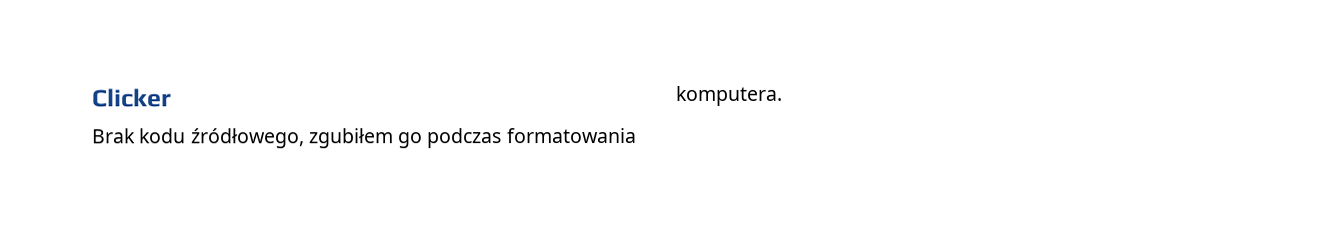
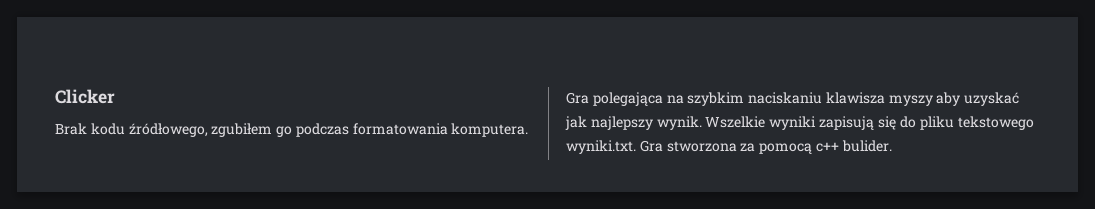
(782, 95) none -> [566,92,1021,106] [565,116,1035,130] [566,140,892,154] Gra polegająca na szybkim naciskaniu klawisza myszy aby uzyskać jak najlepszy wynik. Wszelkie wyniki zapisują się do pliku tekstowego wyniki.txt. Gra stworzona za pomocą c++ bulider.

